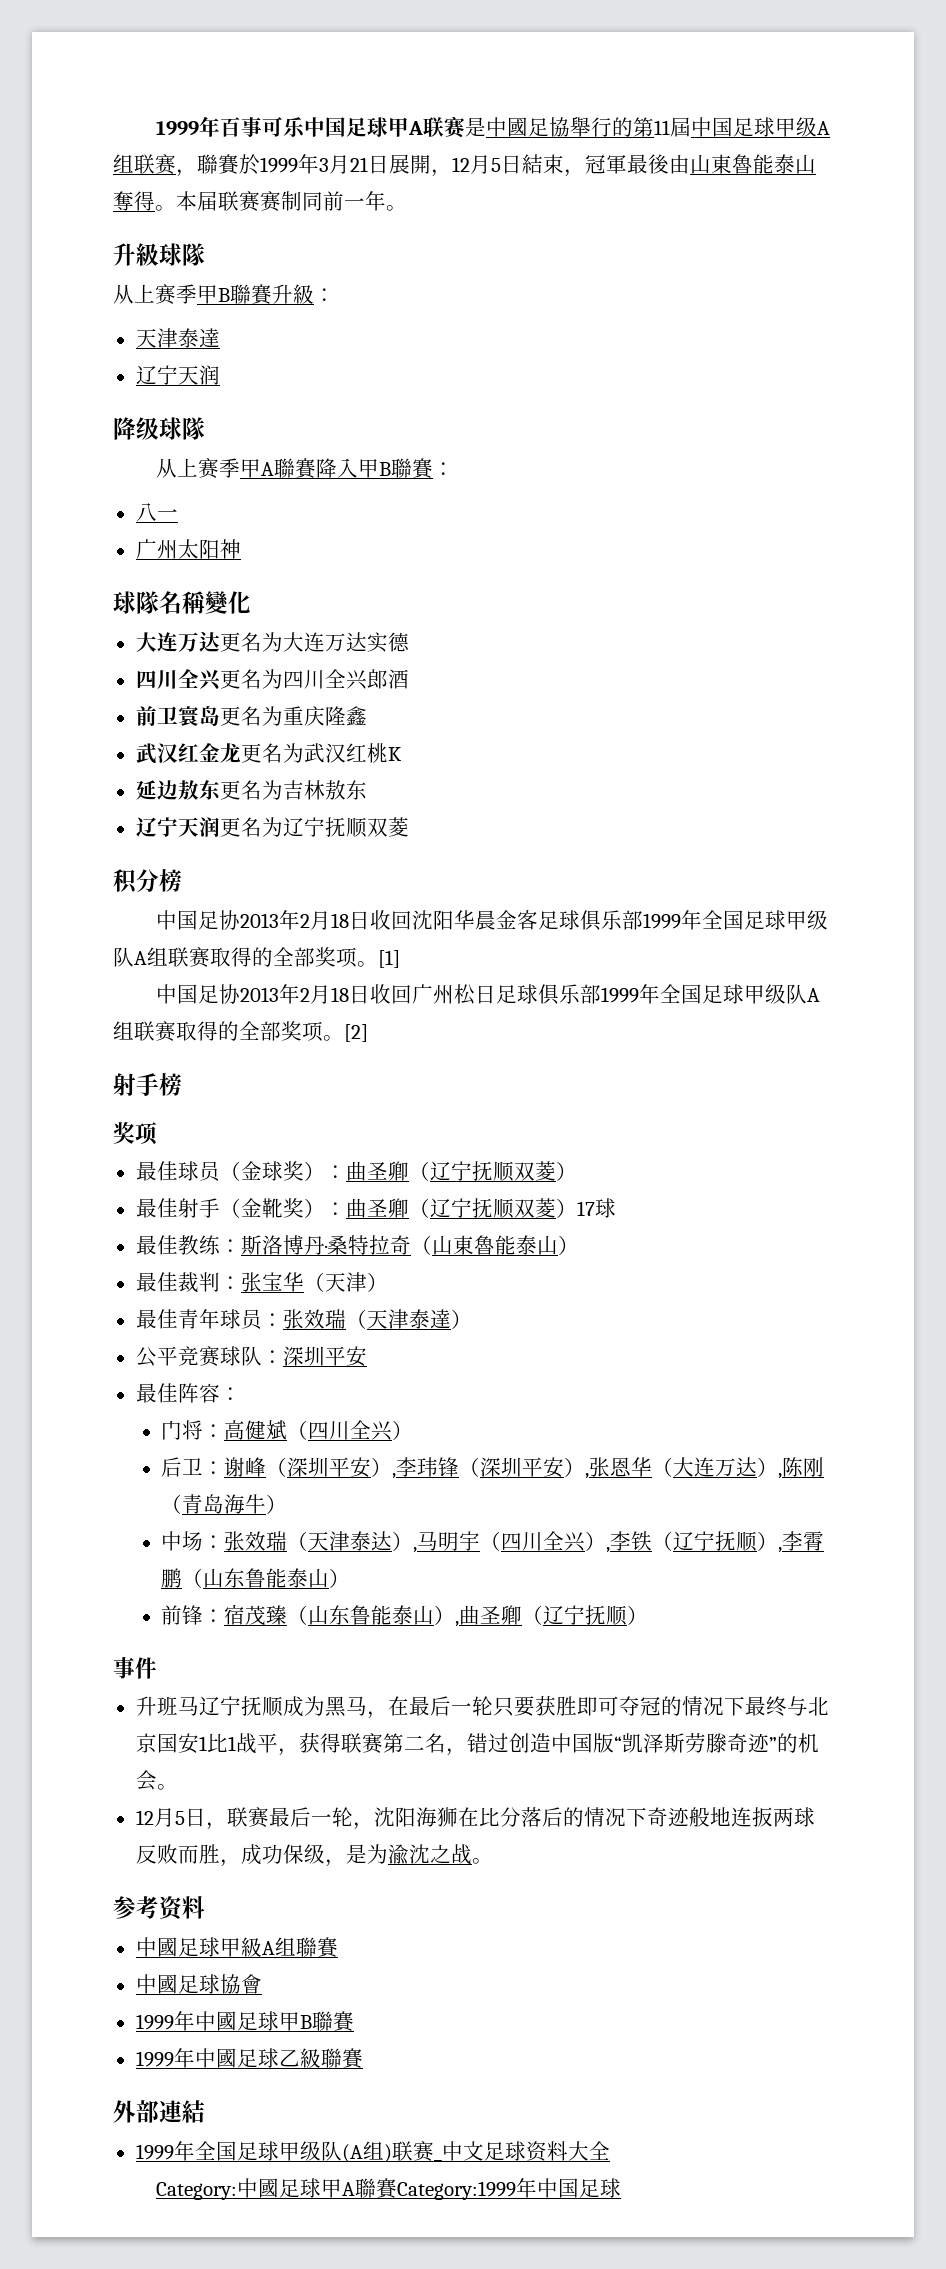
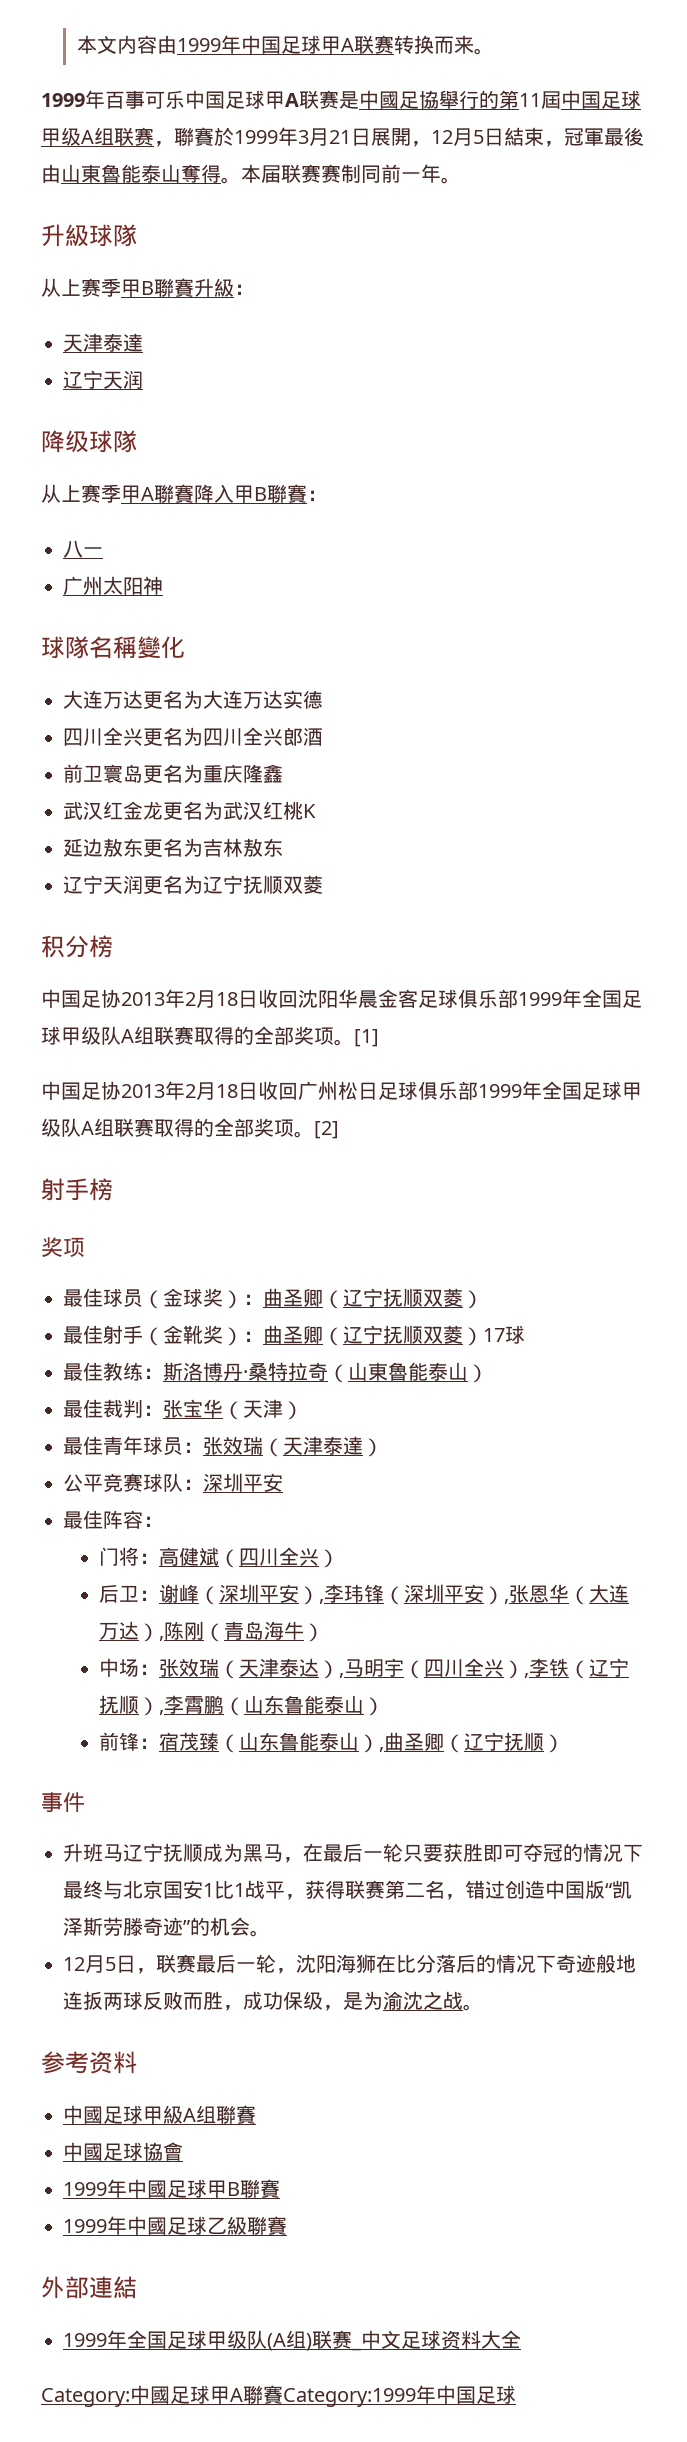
(156, 128) none -> [76,35,494,55] 本文内容由1999年中国足球甲A联赛转换而来。 //

